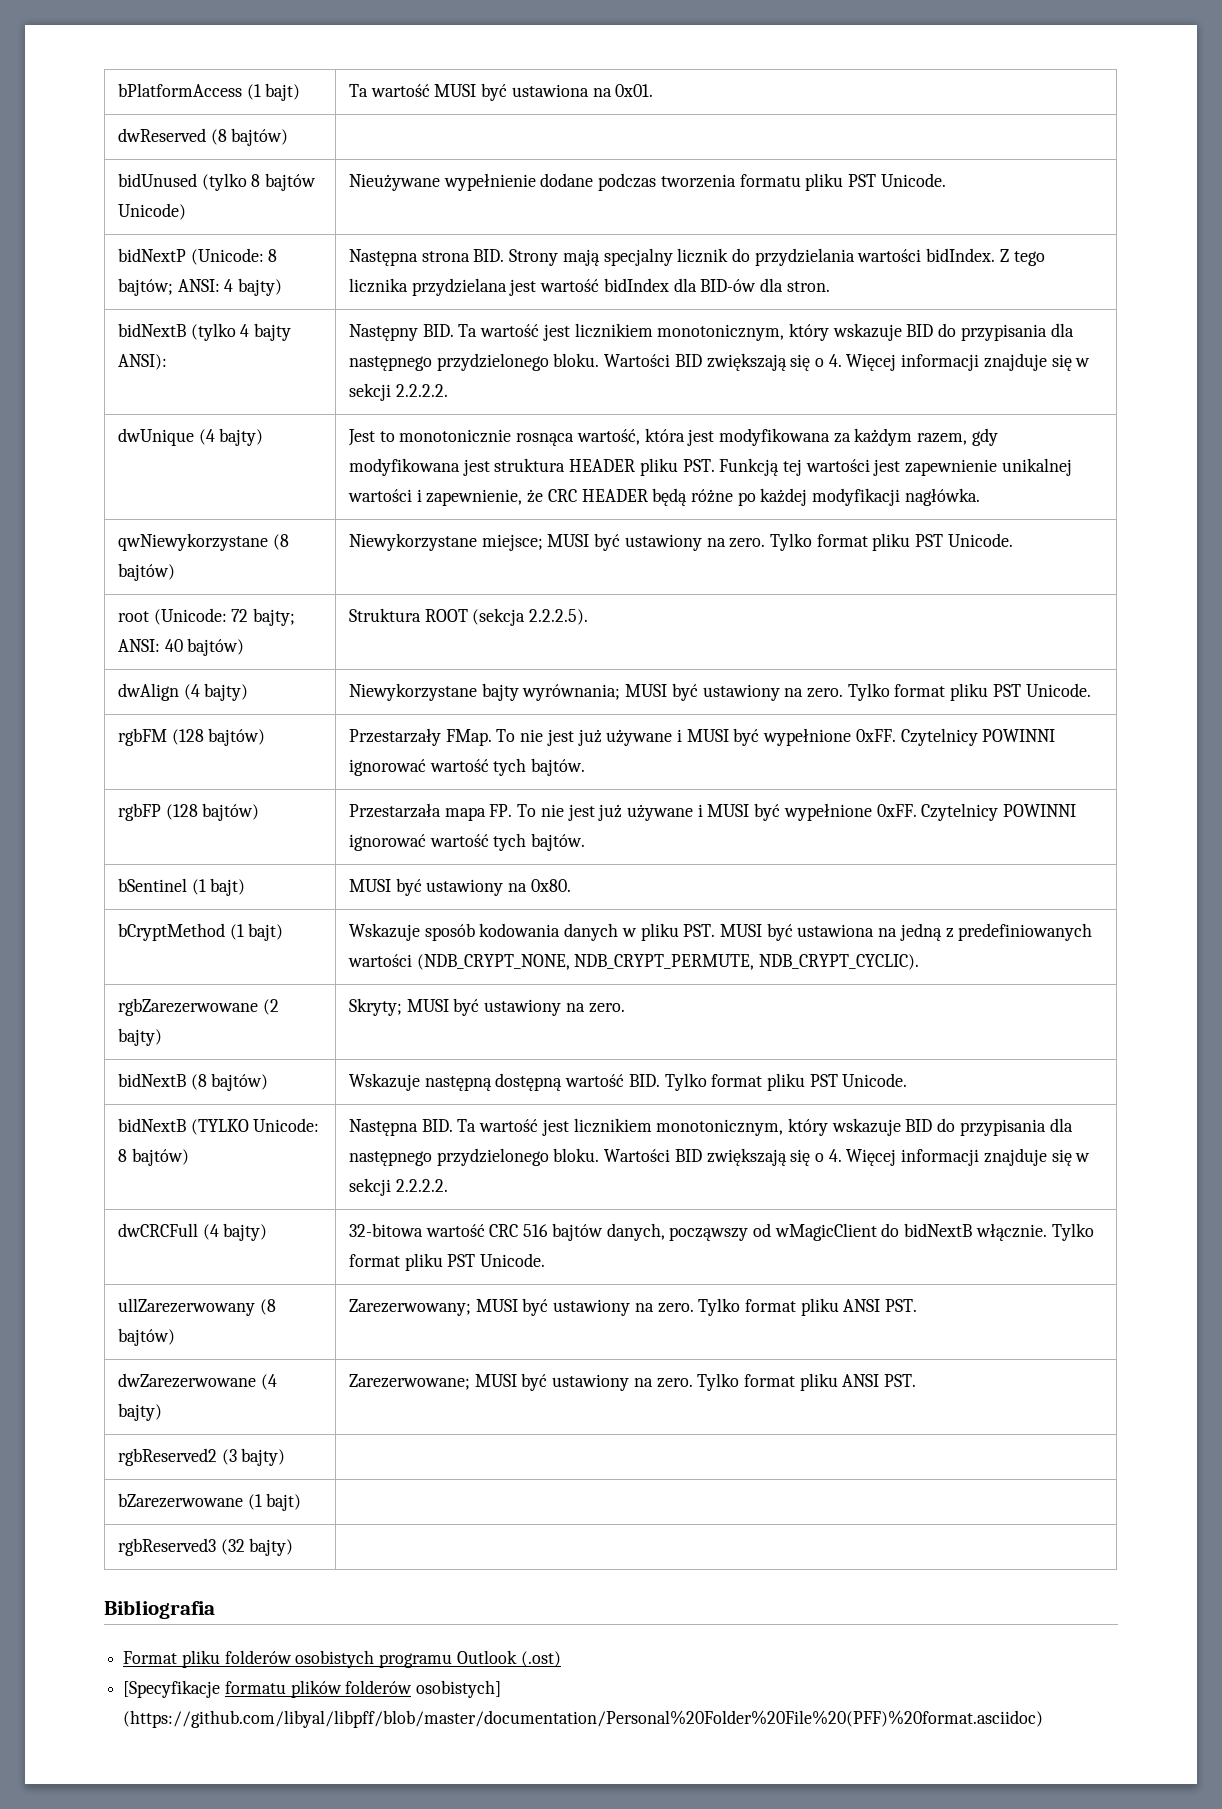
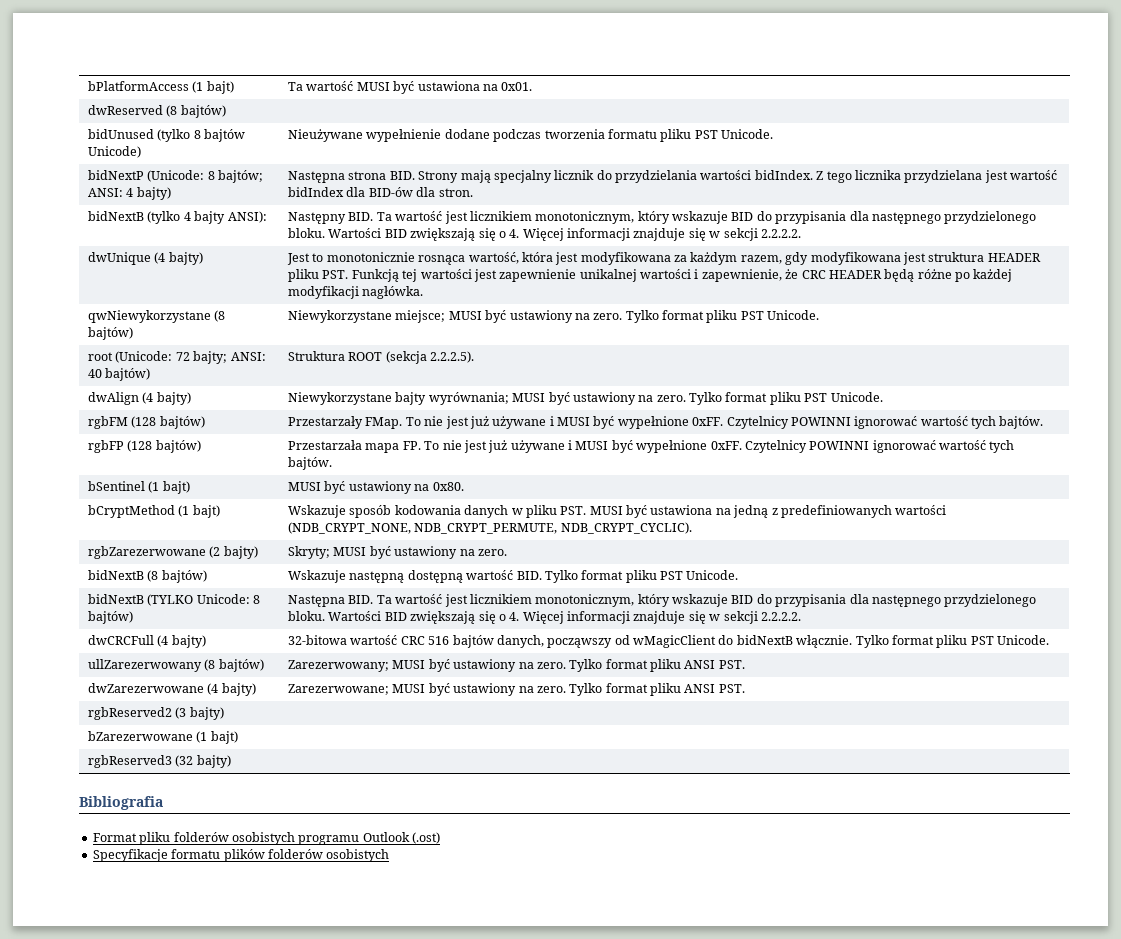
[123,1680,221,1698] [Specyfikacje -> [92,849,168,862] Specyfikacje
[416,1680,502,1698] [123,1710,1044,1728] osobistych] (https://github.com/libyal/libpff/blob/master/documentation/Personal%20Folder%20File%20(PFF)%20format.asciidoc) -> [326,849,390,862] osobistych

